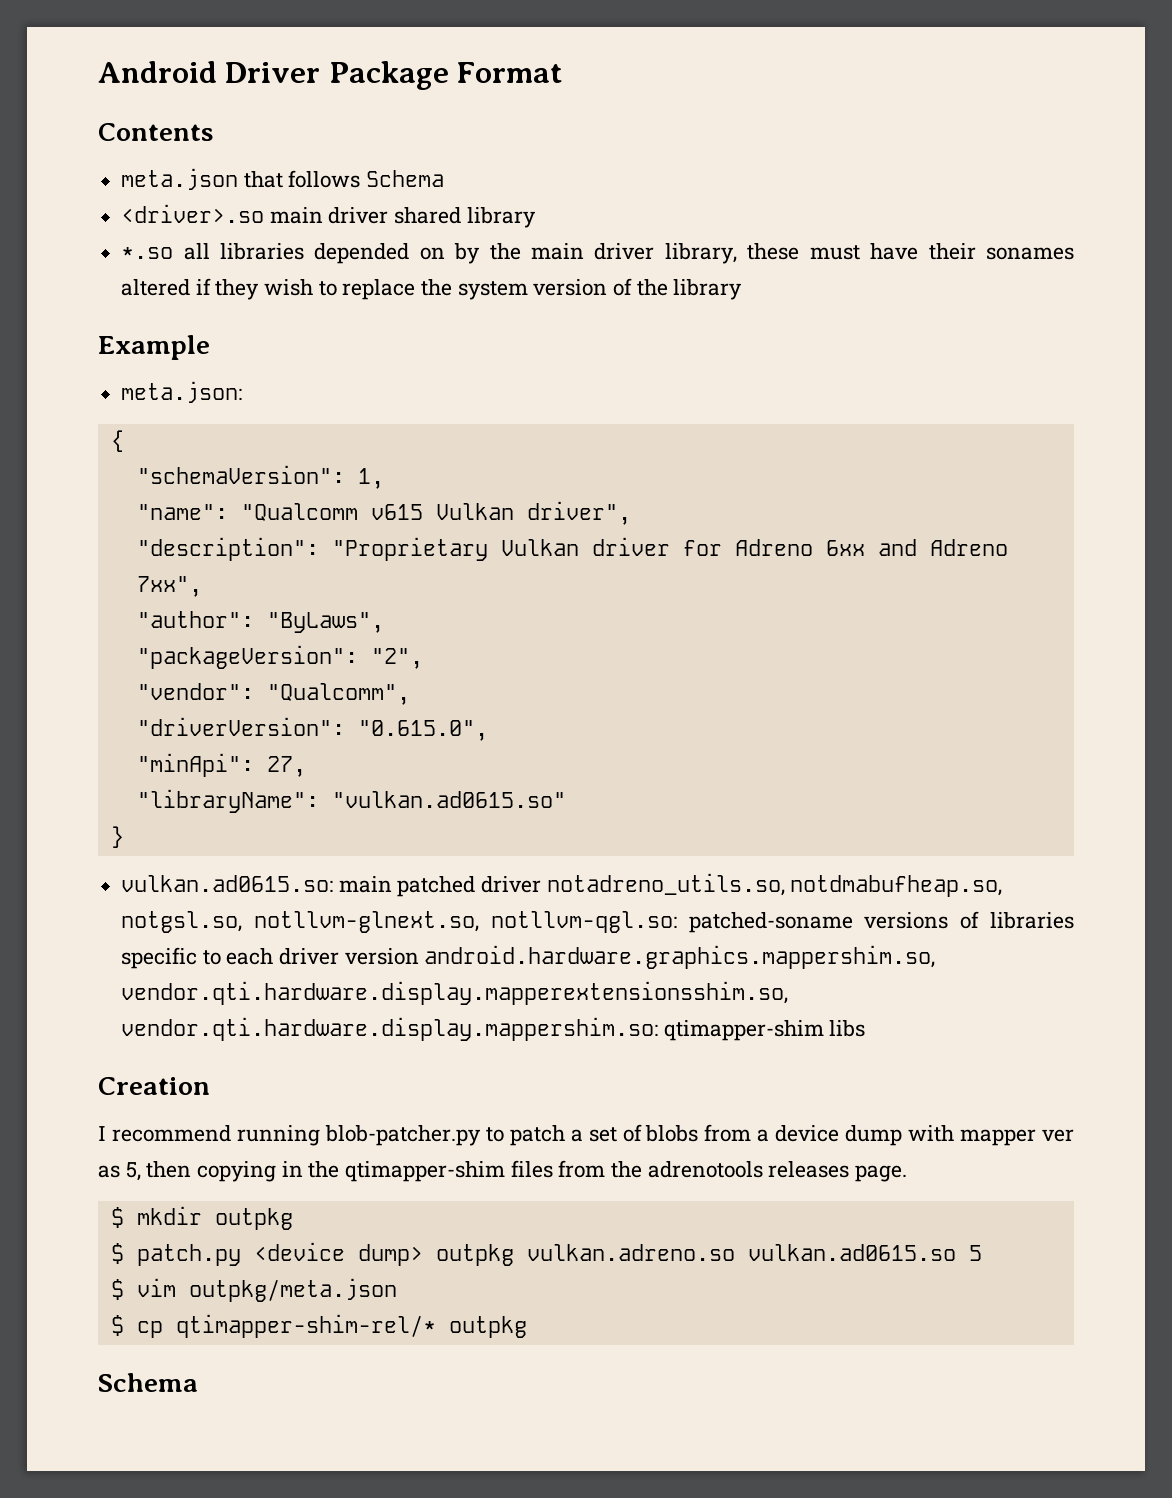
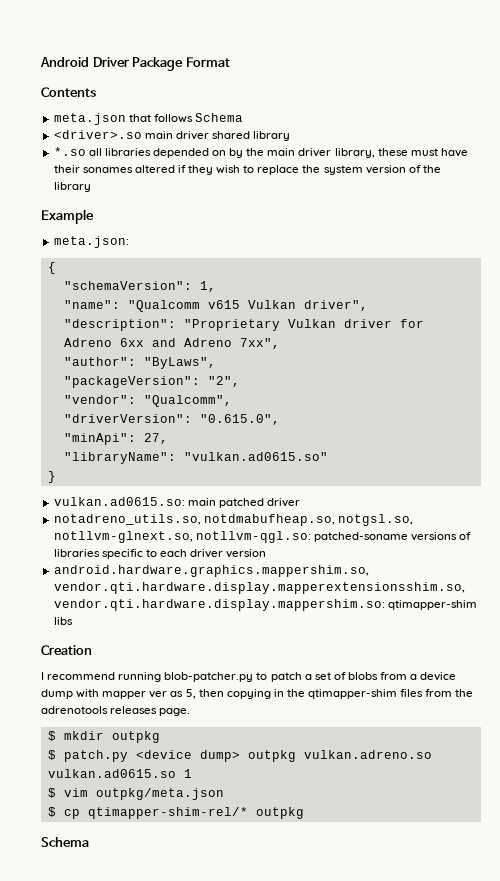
(542, 884) none -> (300, 502) //
(419, 956) none -> (267, 553) //
[968,1245,982,1261] 5 -> [183,769,192,778] 1

